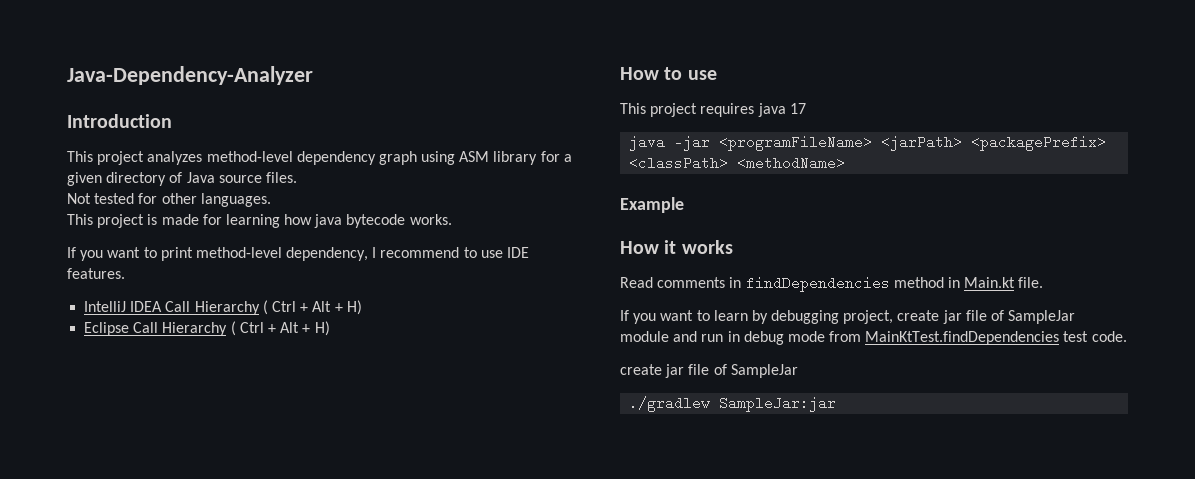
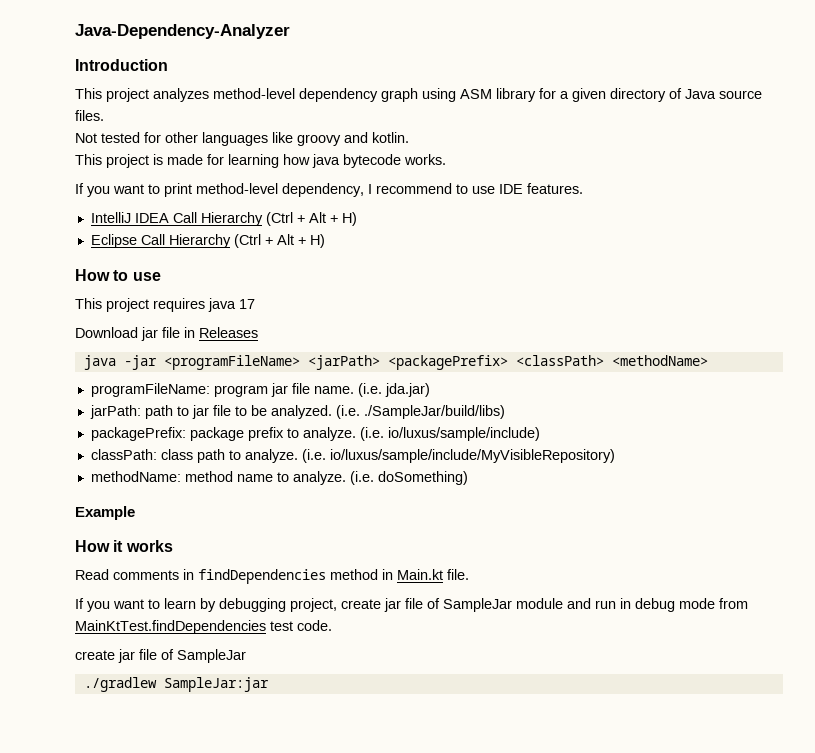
[200,193,271,207] languages. -> [202,132,409,146] languages like groovy and kotlin.
[262,300,296,315] ( Ctrl -> [265,212,293,226] (Ctrl
[230,321,264,336] ( Ctrl -> [233,234,261,248] (Ctrl
(806, 108) none -> [75,327,258,341] // Download jar file in Releases
(846, 163) none -> [90,383,430,397] [89,405,505,419] [90,427,540,441] [90,449,615,463] [90,471,468,485] // programFileName: program jar file name. (i.e. jda.jar) // jarPath: path to jar file to be analyzed. (i.e. ./SampleJar/build/libs) // packagePrefix: package prefix to analyze. (i.e. io/luxus/sample/include) // classPath: class path to analyze. (i.e. io/luxus/sample/include/MyVisibleRepository) // methodName: method name to analyze. (i.e. doSomething)

